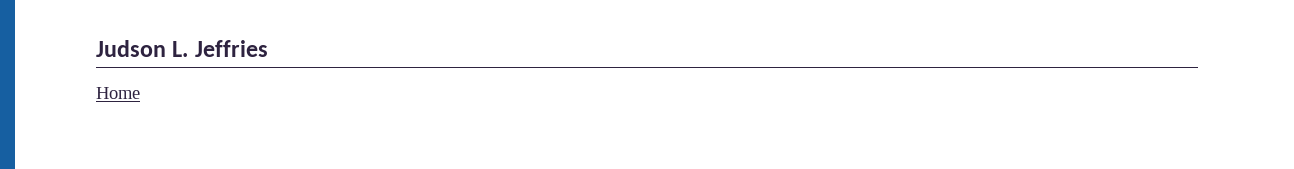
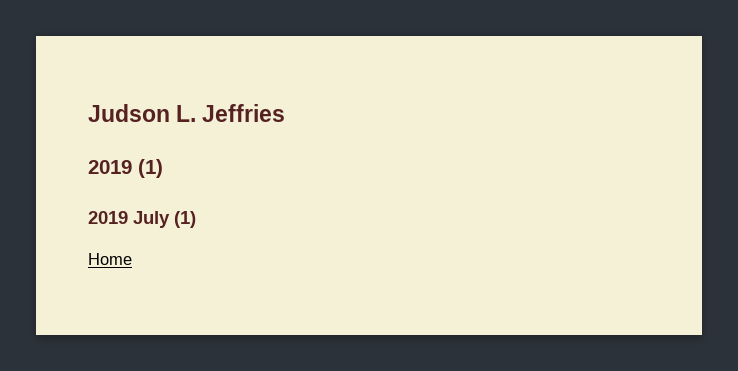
(268, 48) none -> [88,159,163,178] [88,211,196,228] // 2019 (1) // 2019 July (1)

